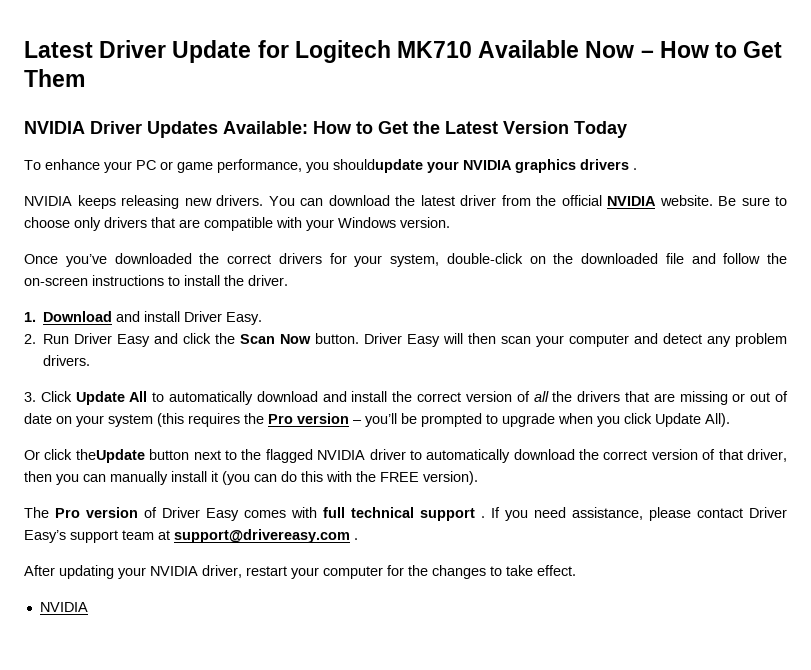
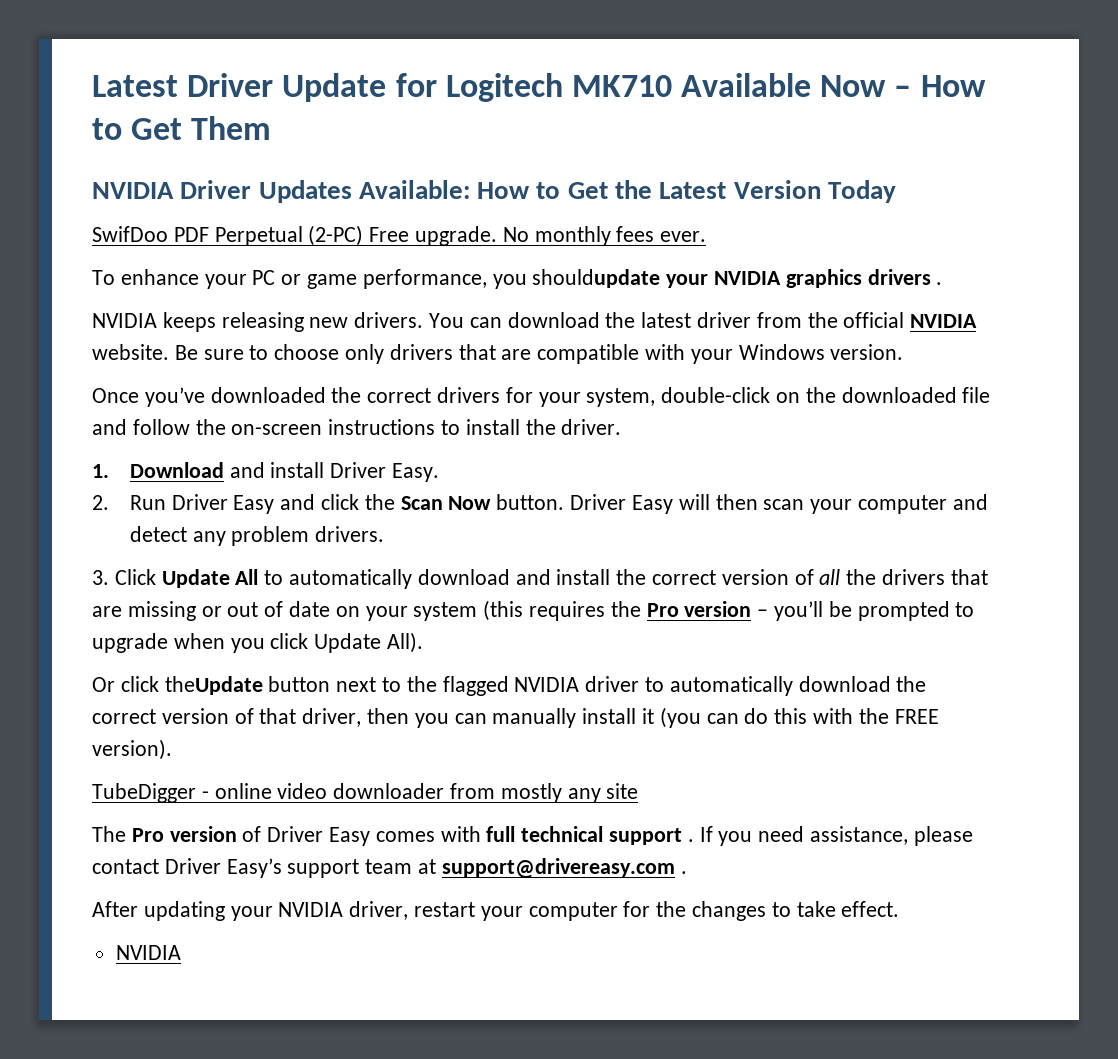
(627, 129) none -> [92,225,707,246] // SwifDoo PDF Perpetual (2-PC) Free upgrade. No monthly fees ever.
(478, 478) none -> [92,783,639,803] // TubeDigger - online video downloader from mostly any site

